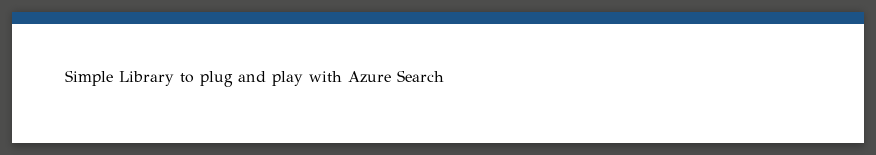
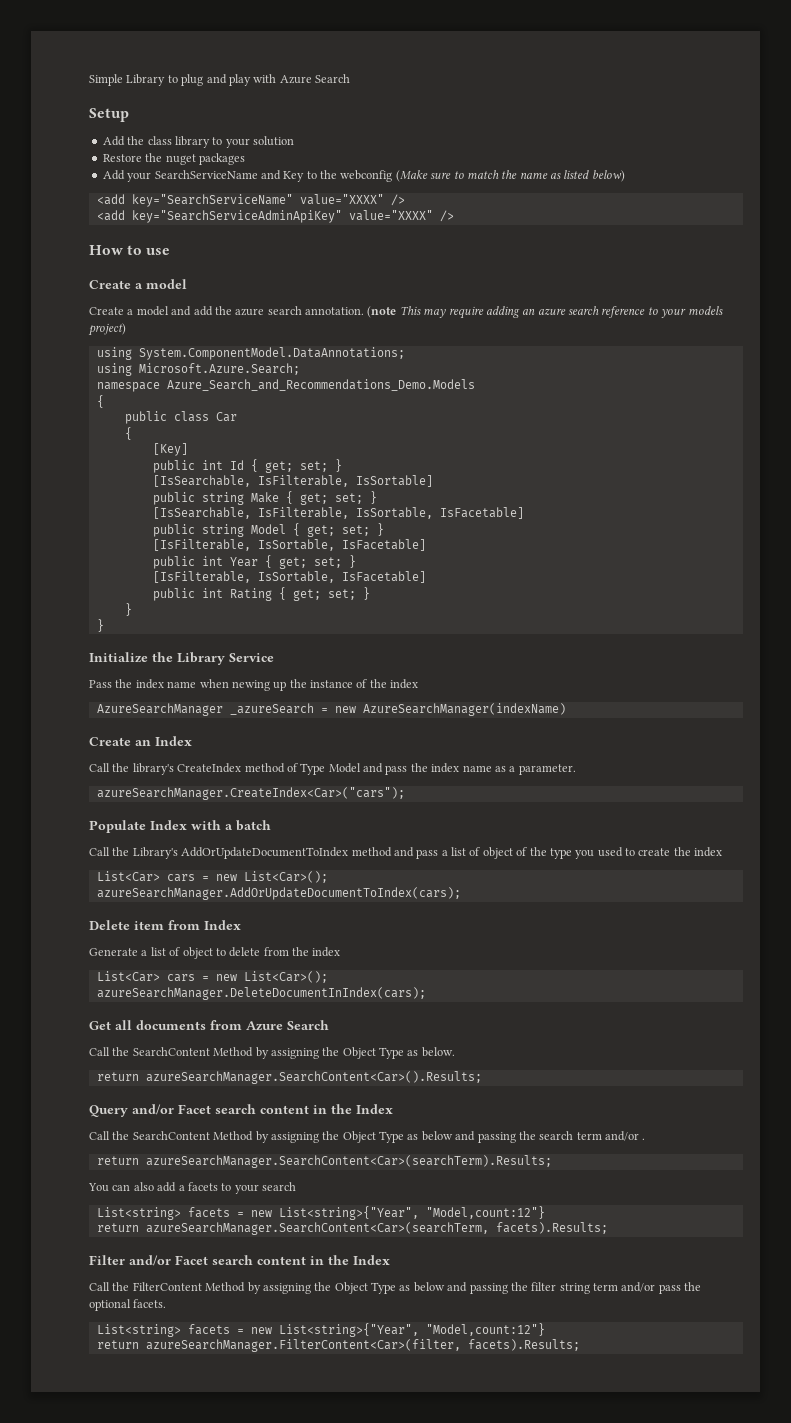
(444, 76) none -> [89,108,129,122] [102,136,294,148] [102,153,245,165] [102,170,625,182] [96,194,405,207] [96,210,454,223] [89,245,171,255] [89,279,187,289] [89,306,723,319] [88,323,126,336] [96,347,405,360] [96,363,300,376] [96,379,475,392] [96,395,104,408] [124,411,237,424] [124,427,132,440] [152,443,188,456] [152,459,342,473] [152,475,433,487] [152,491,377,505] [152,507,524,519] [152,523,384,537] [152,539,426,551] [152,555,356,569] [152,571,426,583] [152,587,370,601] [124,603,132,616] [96,619,104,632] [89,652,274,665] [89,679,419,691] [96,703,566,716] [89,736,192,746] [89,763,576,775] [96,787,405,800] [89,820,271,833] [89,847,723,859] [96,871,328,883] [96,887,461,900] [89,920,241,930] [89,947,341,959] [96,971,328,983] [96,987,426,1000] [89,1020,329,1031] [89,1047,455,1059] [96,1071,482,1084] [89,1104,393,1117] [89,1131,646,1143] [96,1155,552,1168] [88,1182,296,1194] [96,1206,545,1220] [96,1222,608,1235] [89,1255,390,1266] [89,1282,702,1294] [89,1299,167,1311] [96,1323,545,1337] [96,1339,580,1352] // Setup // Add the class library to your solution // Restore the nuget packages // Add your SearchServiceName and Key to the webconfig (Make sure to match the name as listed below) // <add key="SearchServiceName" value="XXXX" /> // <add key="SearchServiceAdminApiKey" value="XXXX" /> // How to use // Create a model // Create a model and add the azure search annotation. (note This may require adding an azure search reference to your models project) // using System.ComponentModel.DataAnnotations; // using Microsoft.Azure.Search; // namespace Azure_Search_and_Recommendations_Demo.Models // { // public class Car // { // [Key] // public int Id { get; set; } // [IsSearchable, IsFilterable, IsSortable] // public string Make { get; set; } // [IsSearchable, IsFilterable, IsSortable, IsFacetable] // public string Model { get; set; } // [IsFilterable, IsSortable, IsFacetable] // public int Year { get; set; } // [IsFilterable, IsSortable, IsFacetable] // public int Rating { get; set; } // } // } // Initialize the Library Service // Pass the index name when newing up the instance of the index // AzureSearchManager _azureSearch = new AzureSearchManager(indexName) // Create an Index // Call the library's CreateIndex method of Type Model and pass the index name as a parameter. // azureSearchManager.CreateIndex<Car>("cars"); // Populate Index with a batch // Call the Library's AddOrUpdateDocumentToIndex method and pass a list of object of the type you used to create the index // List<Car> cars = new List<Car>(); // azureSearchManager.AddOrUpdateDocumentToIndex(cars); // Delete item from Index // Generate a list of object to delete from the index // List<Car> cars = new List<Car>(); // azureSearchManager.DeleteDocumentInIndex(cars); // Get all documents from Azure Search // Call the SearchContent Method by assigning the Object Type as below. // return azureSearchManager.SearchContent<Car>().Results; // Query and/or Facet search content in the Index // Call the SearchContent Method by assigning the Object Type as below and passing the search term and/or . // return azureSearchManager.SearchContent<Car>(searchTerm).Results; // You can also add a facets to your search // List<string> facets = new List<string>{"Year", "Model,count:12"} // return azureSearchManager.SearchContent<Car>(searchTerm, facets).Results; // Filter and/or Facet search content in the Index // Call the FilterContent Method by assigning the Object Type as below and passing the filter string term and/or pass the optional facets. // List<string> facets = new List<string>{"Year", "Model,count:12"} // return azureSearchManager.FilterContent<Car>(filter, facets).Results;

